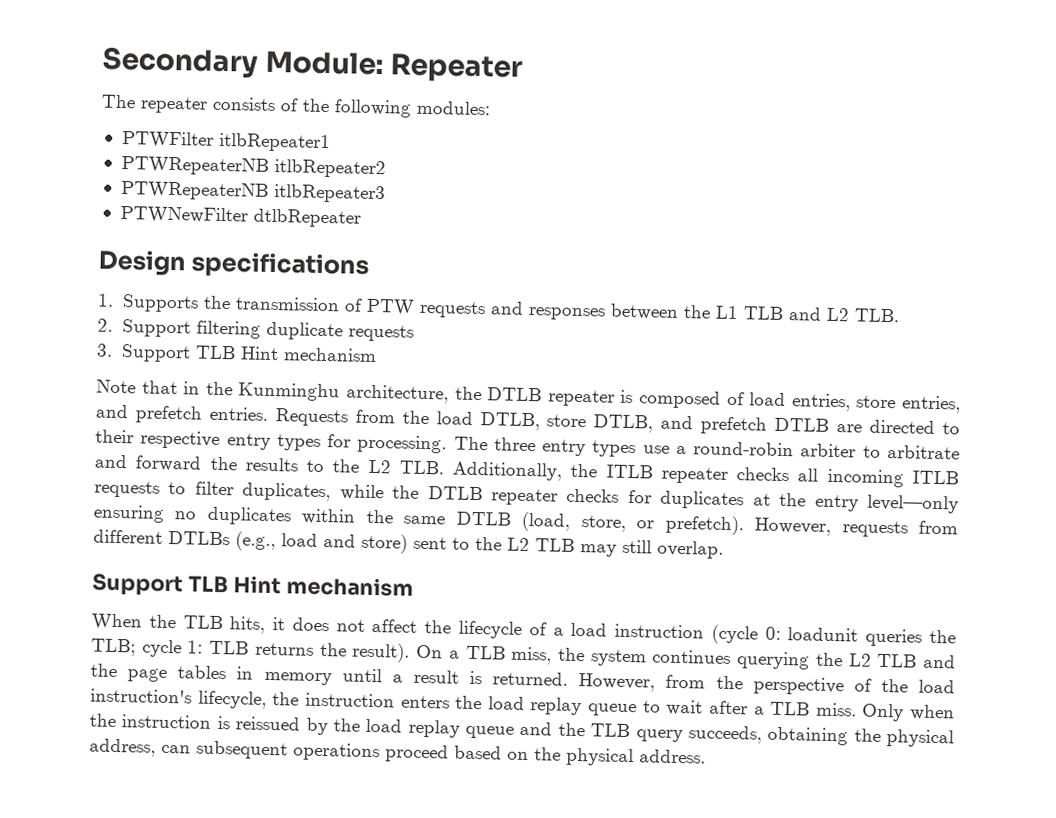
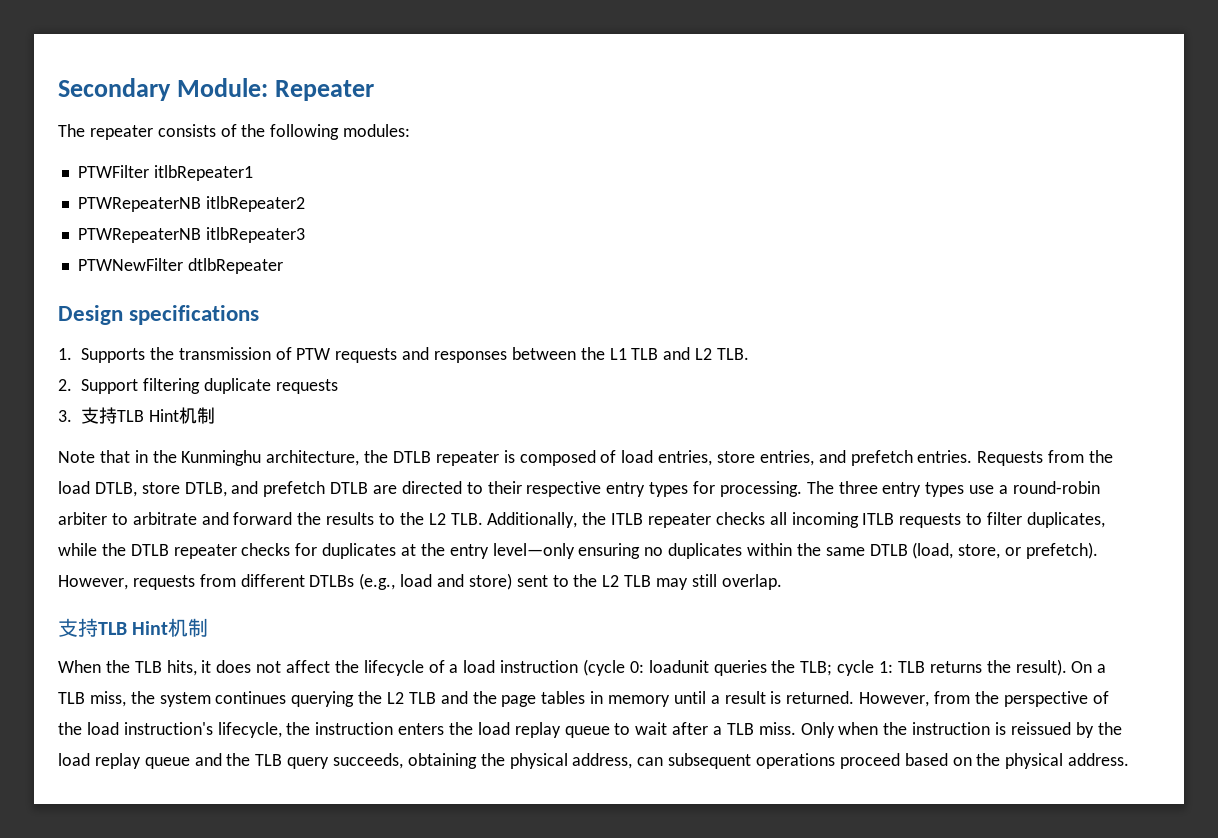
[120,344,377,363] Support TLB Hint mechanism -> [81,407,215,424] 支持TLB Hint机制
[92,573,415,597] Support TLB Hint mechanism -> [58,618,209,637] 支持TLB Hint机制

